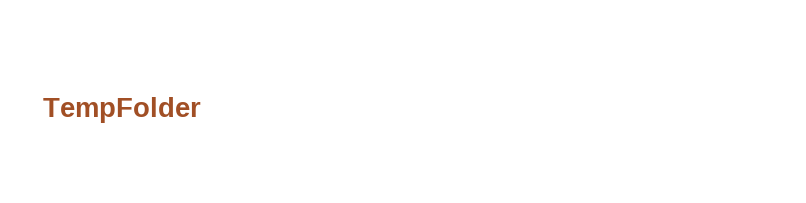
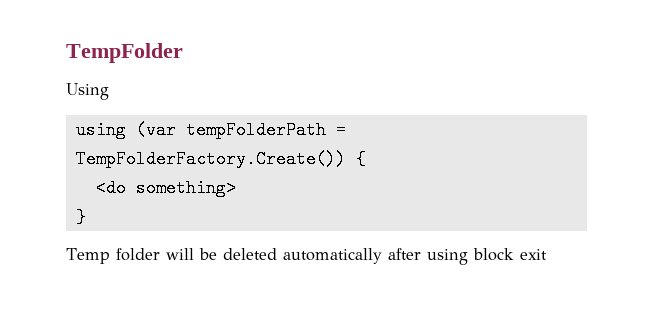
(201, 110) none -> [66,83,109,100] [75,121,346,139] [75,150,366,168] [95,179,236,197] [75,208,86,226] [66,248,547,265] // Using // using (var tempFolderPath = TempFolderFactory.Create()) { // <do something> // } // Temp folder will be deleted automatically after using block exit

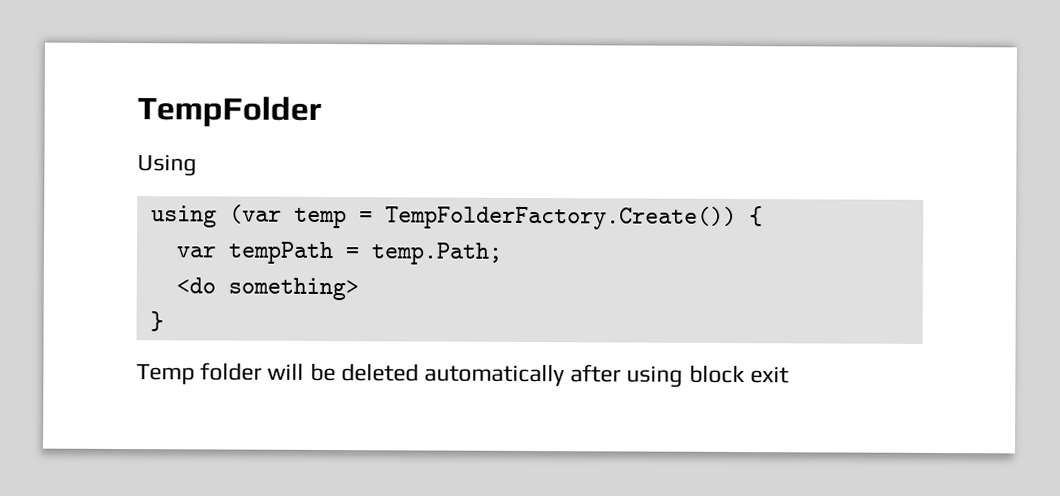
[185,121,326,139] tempFolderPath -> [293,207,347,229] temp
(366, 159) none -> [175,241,503,265] // var tempPath = temp.Path;

